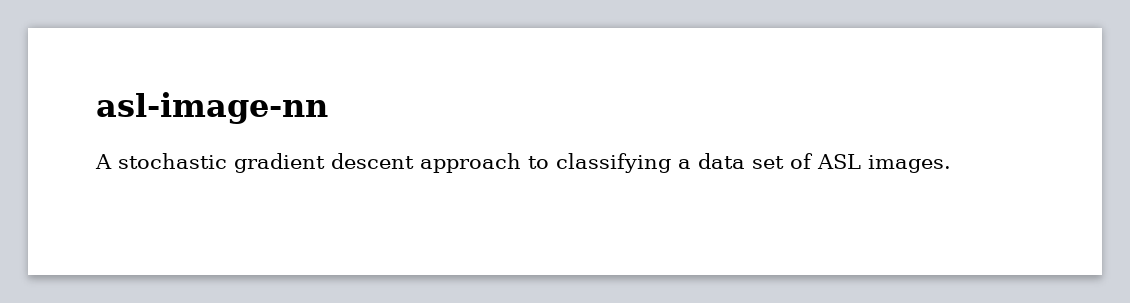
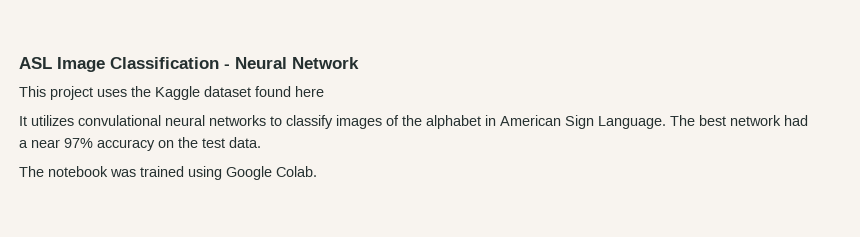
[96,92,328,124] [95,153,951,173] asl-image-nn // A stochastic gradient descent approach to classifying a data set of ASL images. -> [19,57,359,72] [19,86,324,100] [19,115,808,129] [19,137,261,151] [19,166,317,180] ASL Image Classification - Neural Network // This project uses the Kaggle dataset found here // It utilizes convulational neural networks to classify images of the alphabet in American Sign Language. The best network had a near 97% accuracy on the test data. // The notebook was trained using Google Colab.

